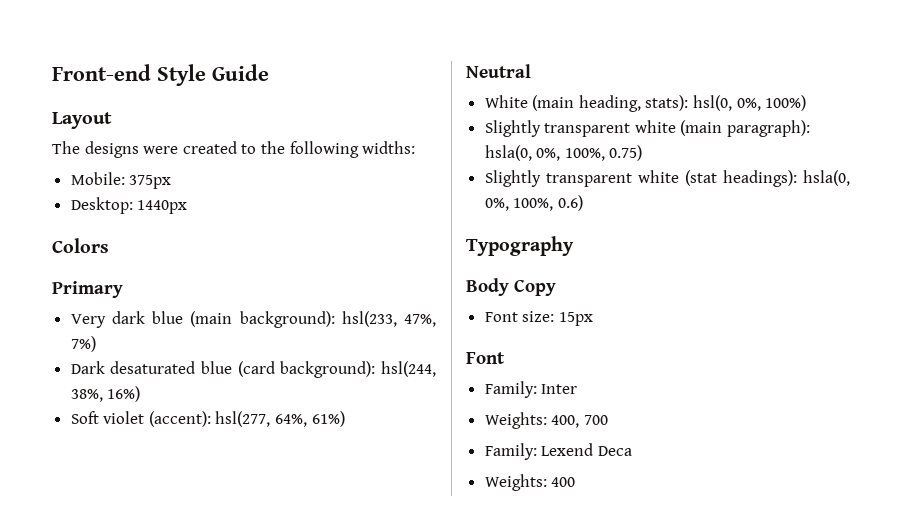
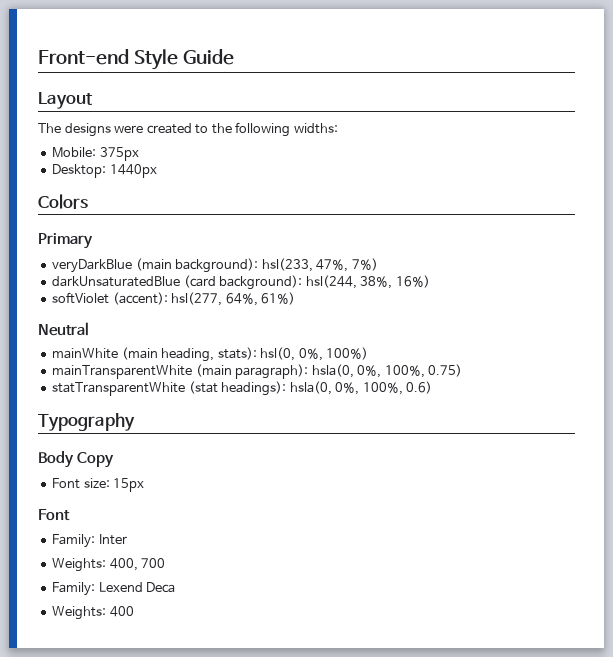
[70,311,184,328] Very dark blue -> [52,259,133,273] veryDarkBlue
[70,361,233,374] Dark desaturated blue -> [52,276,181,287] darkUnsaturatedBlue
[70,411,145,424] Soft violet -> [52,292,110,304] softViolet
[484,95,528,108] White -> [52,348,119,359] mainWhite
[484,120,676,137] Slightly transparent white -> [52,365,193,379] mainTransparentWhite
[484,170,679,187] Slightly transparent white -> [52,382,186,396] statTransparentWhite

